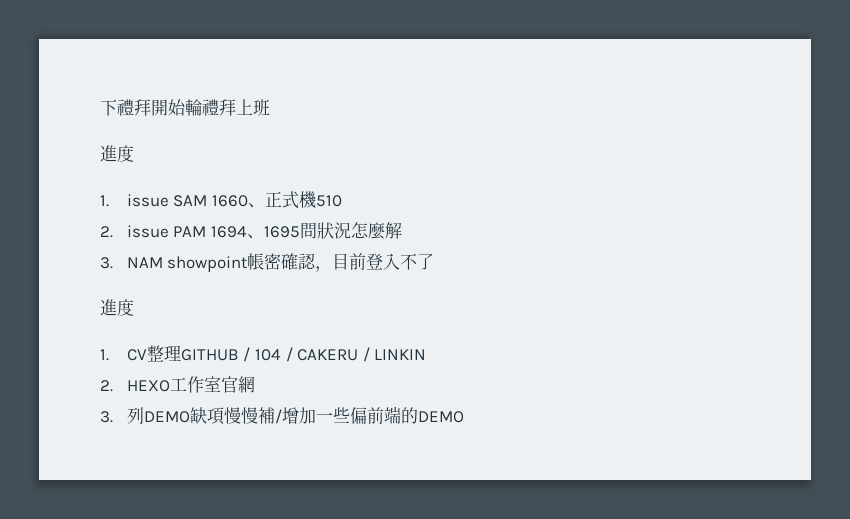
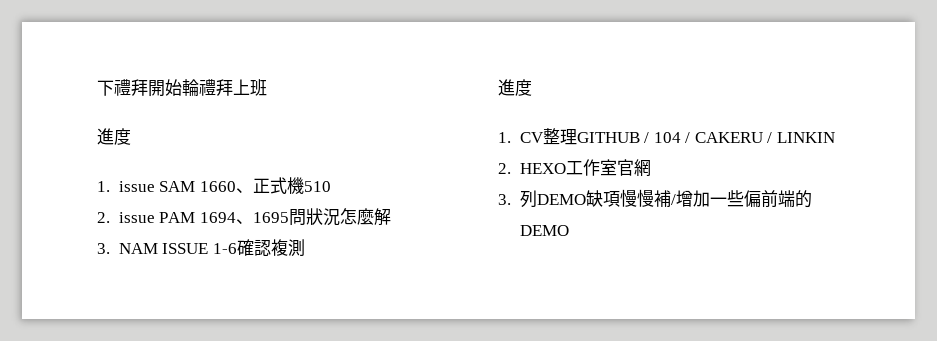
[167,253,435,272] showpoint帳密確認，目前登入不了 -> [162,239,305,257] ISSUE 1-6確認複測

